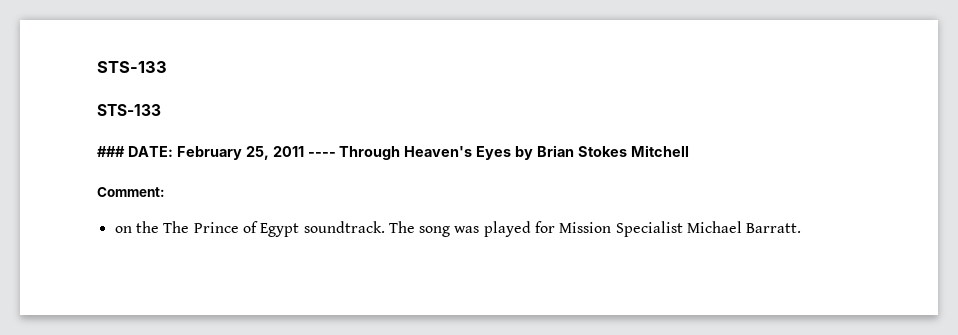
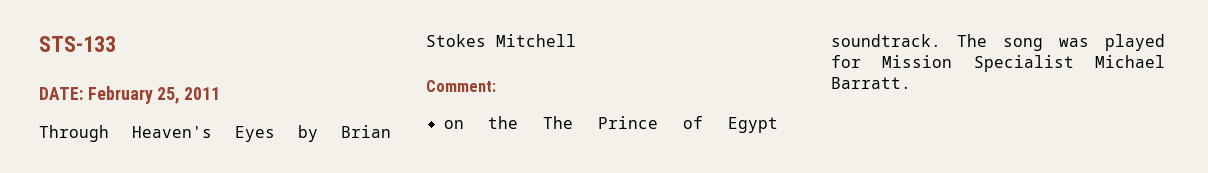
[97,61,167,73] [97,104,161,116] [97,146,125,157] STS-133 // STS-133 // ### -> [39,36,116,52] STS-133 //
[307,152,336,157] ---- -> (221, 93) //

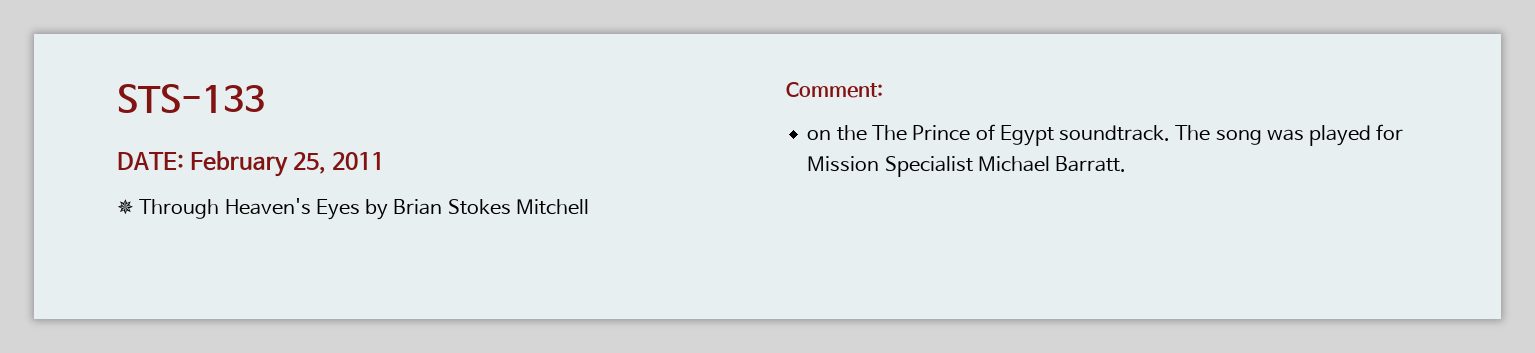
(221, 93) none -> [117,199,134,215] ✵

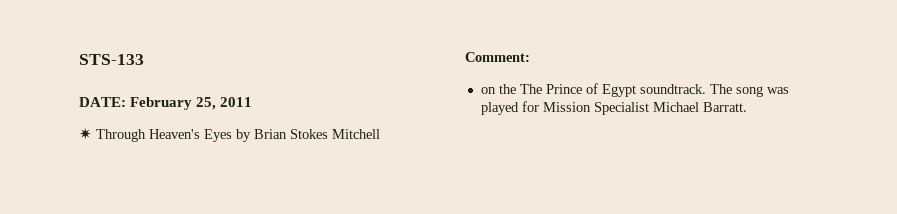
[117,199,134,215] ✵ -> [79,127,92,140] ✷

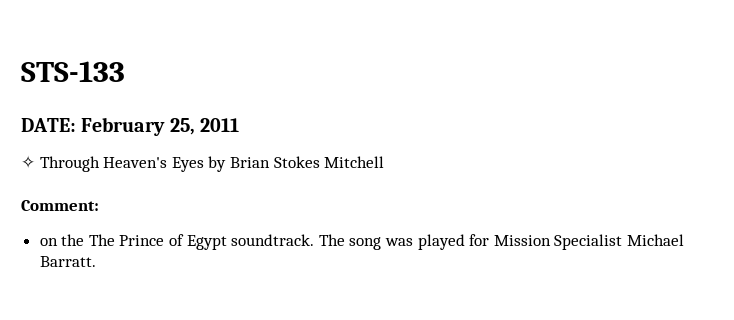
[79,127,92,140] ✷ -> [21,155,35,169] ✧

